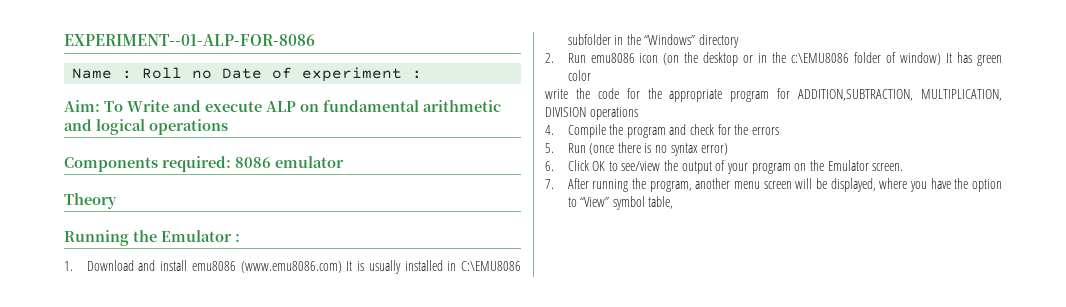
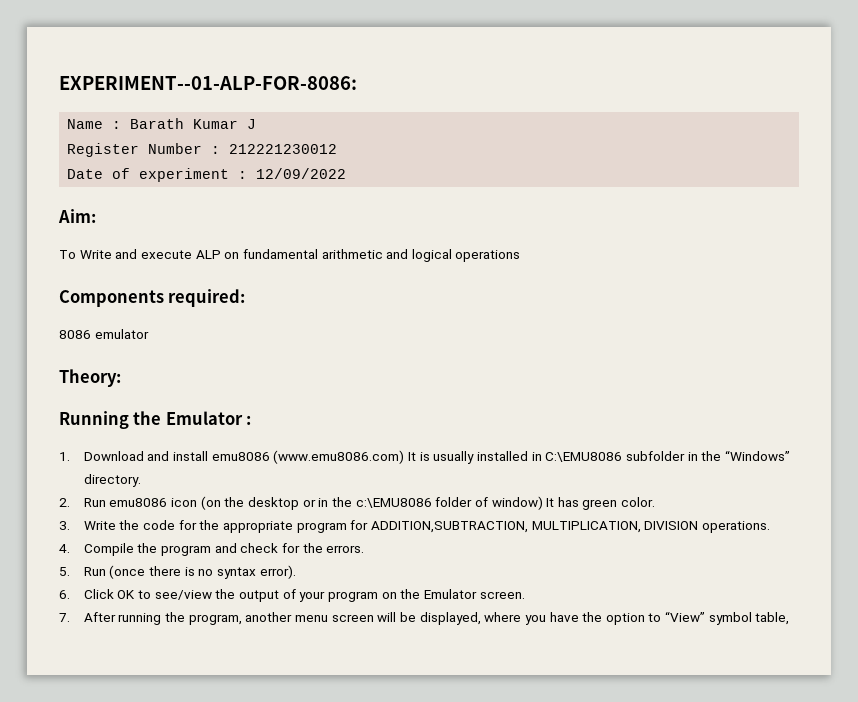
[64,34,315,46] EXPERIMENT--01-ALP-FOR-8086 -> [59,76,357,90] EXPERIMENT--01-ALP-FOR-8086:
[142,67,213,79] Roll no -> [130,118,257,129] [67,143,338,157] Barath Kumar J // Register Number : 212221230012 //
(423, 74) none -> [256,168,347,179] 12/09/2022
(100, 106) none -> (96, 216) //
(231, 164) none -> (246, 298) //
[64,193,117,209] Theory -> [59,369,121,387] Theory:
[699,34,740,48] directory -> [83,474,141,487] directory.
[567,70,591,81] [545,89,568,99] color // write -> [621,497,656,507] [59,521,116,530] color. // 3. Write
[589,107,638,120] operations -> [701,521,770,533] operations.
[752,127,780,135] errors -> [326,545,365,553] errors.
[701,143,729,155] error) -> [259,565,296,579] error).

